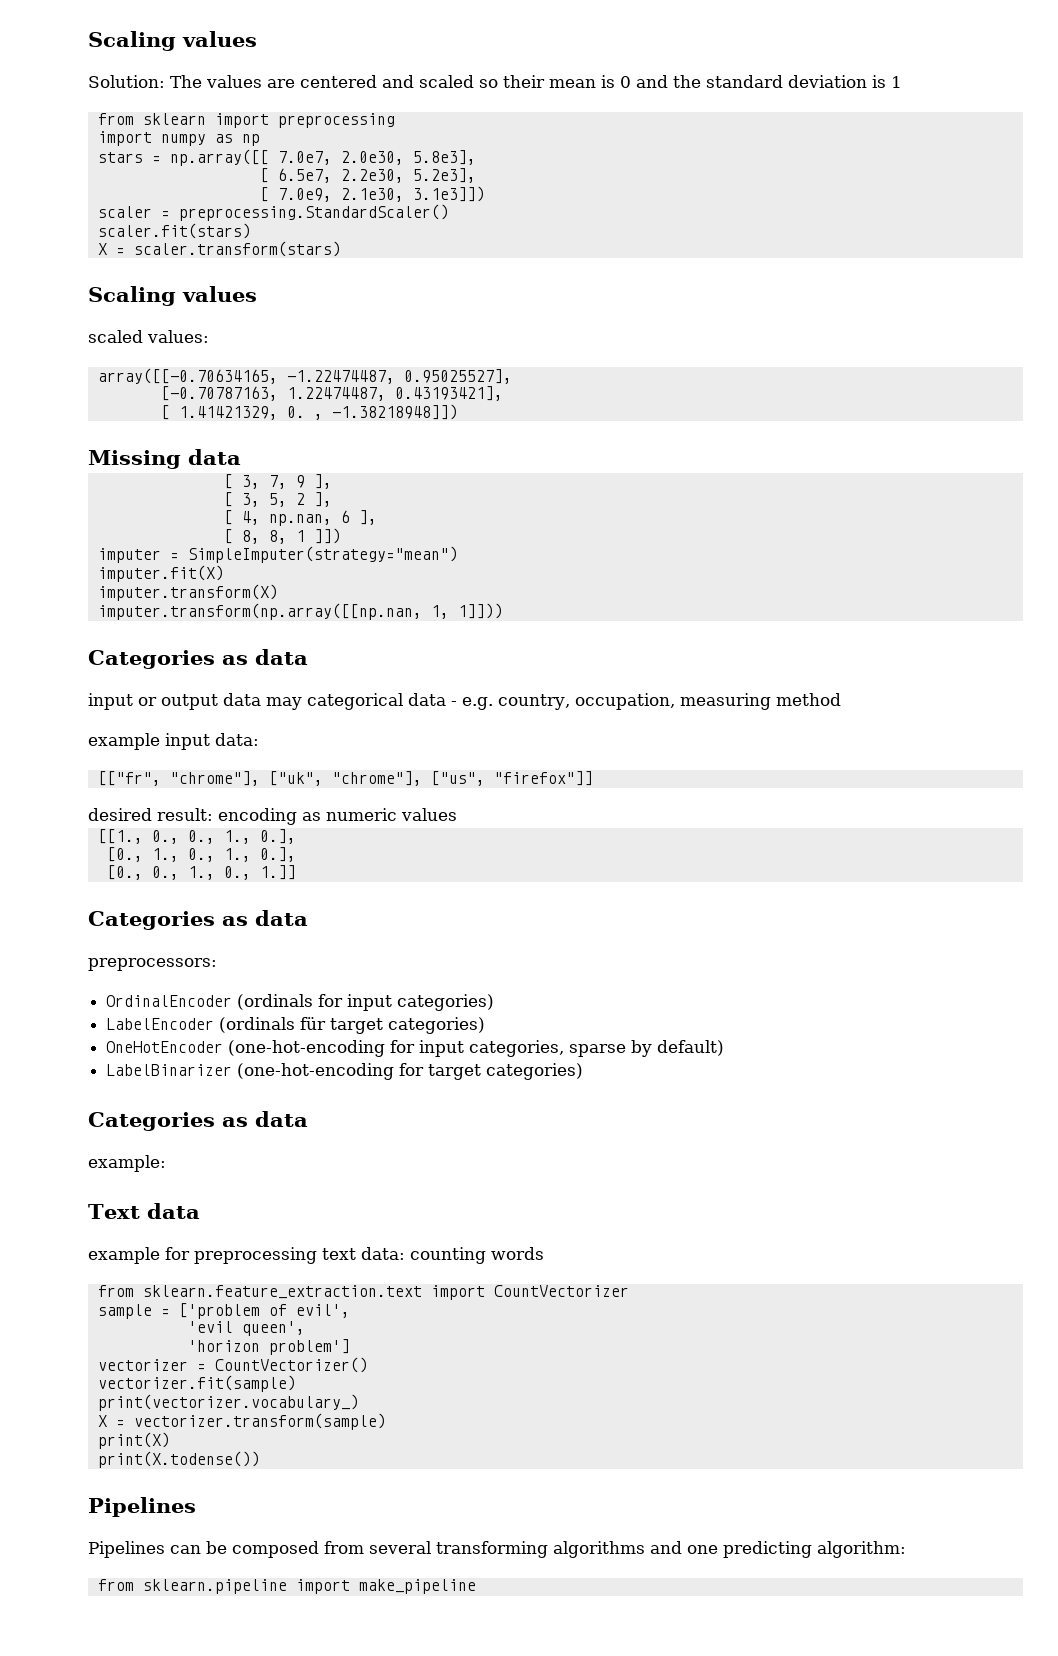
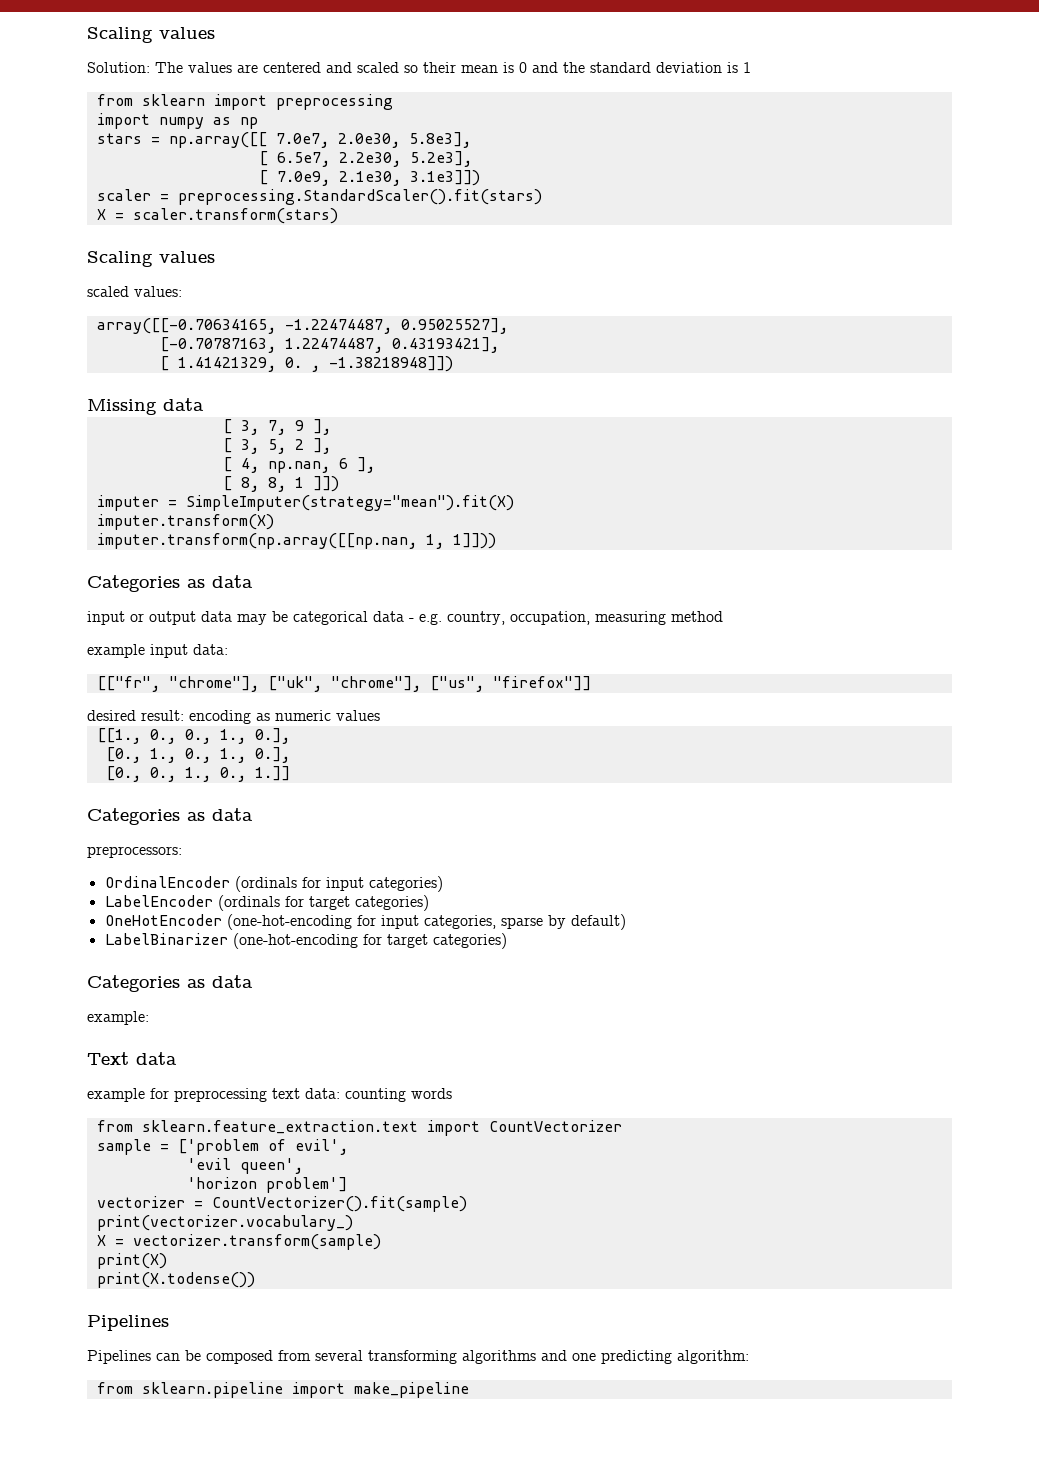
[178,204,449,221] [97,223,251,239] preprocessing.StandardScaler() // scaler.fit(stars) -> [177,189,542,205] preprocessing.StandardScaler().fit(stars)
[187,546,458,563] [97,565,224,582] SimpleImputer(strategy="mean") // imputer.fit(X) -> [185,495,514,511] SimpleImputer(strategy="mean").fit(X)
(302, 703) none -> [272,611,288,622] be
[300,1017,327,1030] für -> [284,896,304,907] for
[214,1357,368,1373] [97,1375,296,1392] CountVectorizer() // vectorizer.fit(sample) -> [211,1196,467,1212] CountVectorizer().fit(sample)

